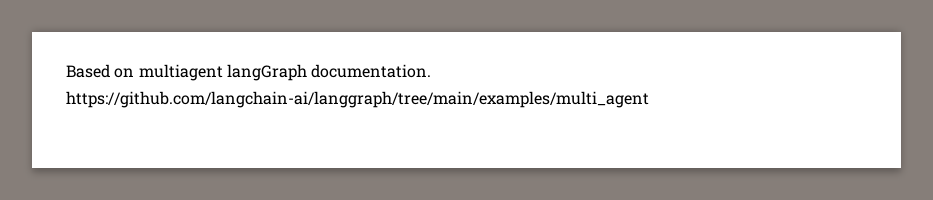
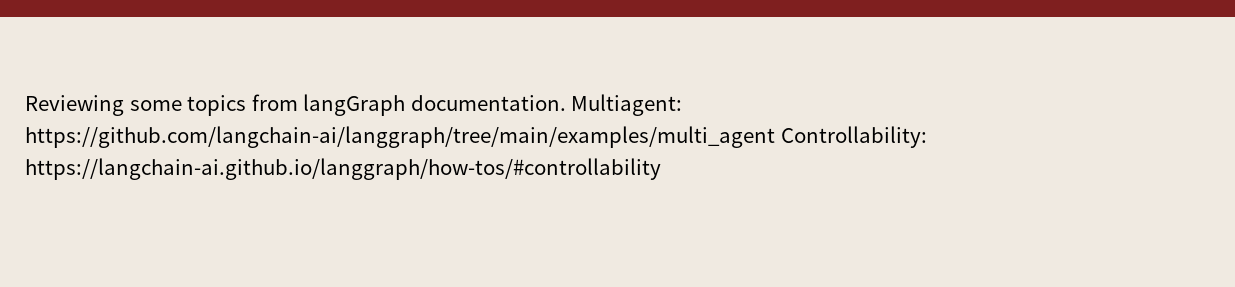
[66,64,432,81] [66,91,649,108] Based on multiagent langGraph documentation. https://github.com/langchain-ai/langgraph/tree/main/examples/multi_agent -> [25,94,683,116] [25,126,927,148] [25,158,661,180] Reviewing some topics from langGraph documentation. Multiagent: https://github.com/langchain-ai/langgraph/tree/main/examples/multi_agent Controllability: https://langchain-ai.github.io/langgraph/how-tos/#controllability

